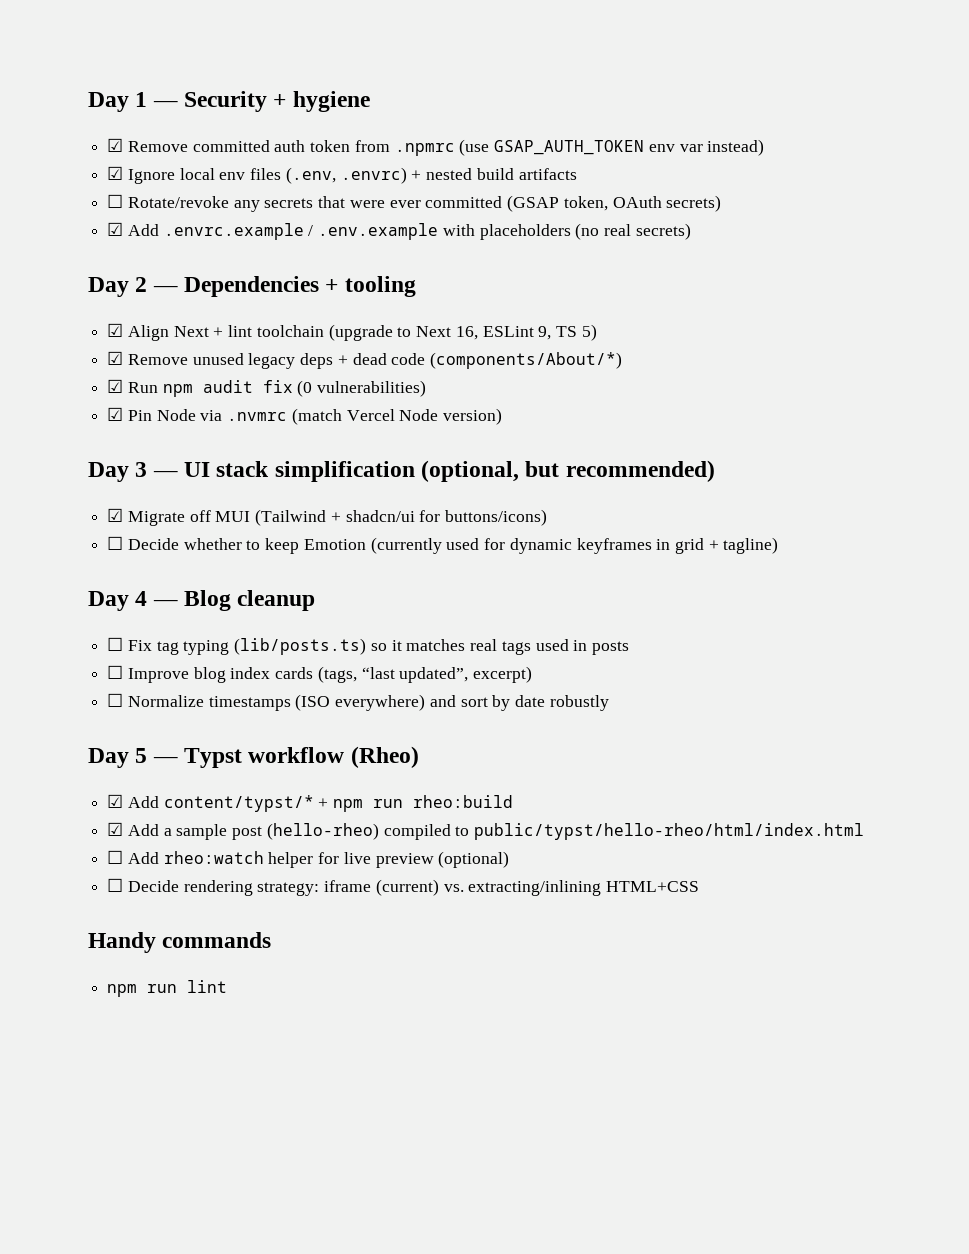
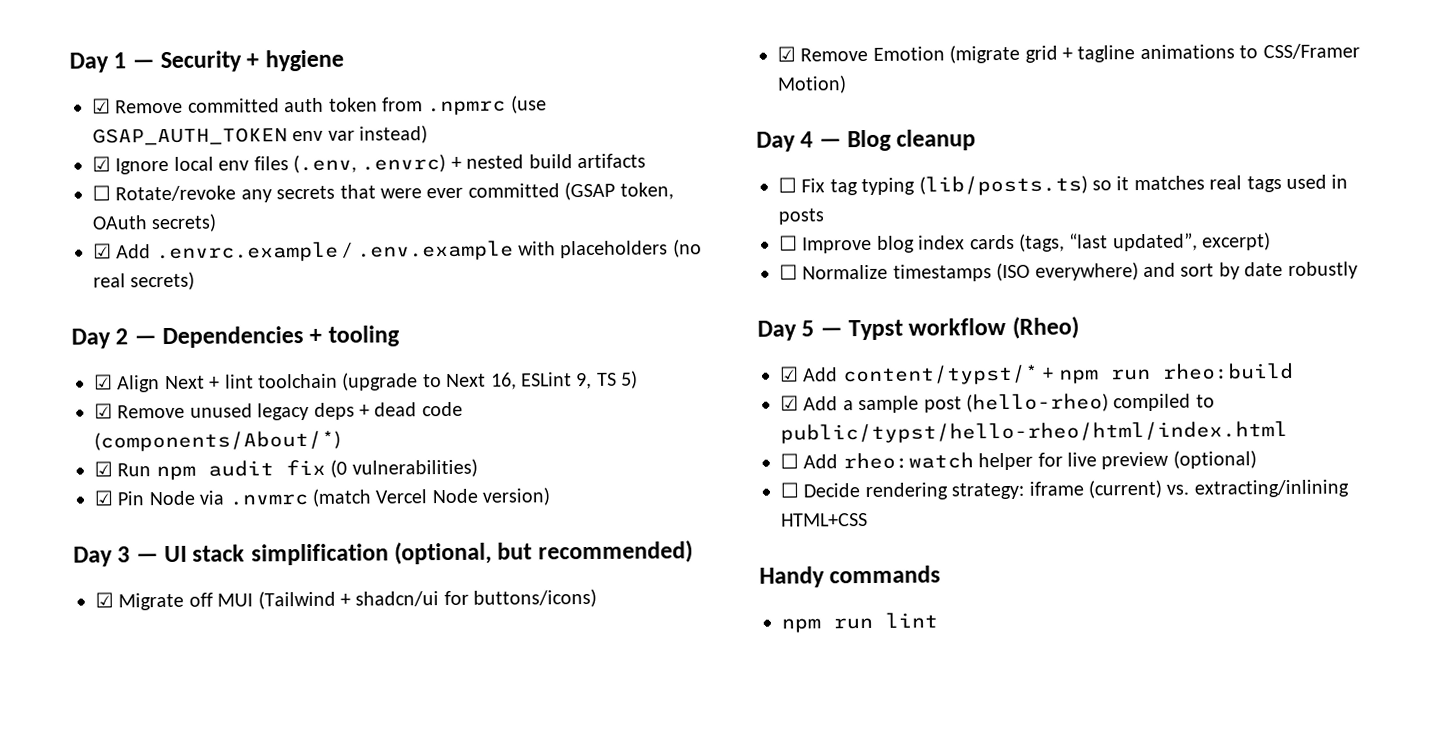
[107,536,779,554] ☐ Decide whether to keep Emotion (currently used for dynamic keyframes in grid + tagline) -> [777,43,1360,64] [777,75,847,94] ☑ Remove Emotion (migrate grid + tagline animations to CSS/Framer Motion)

